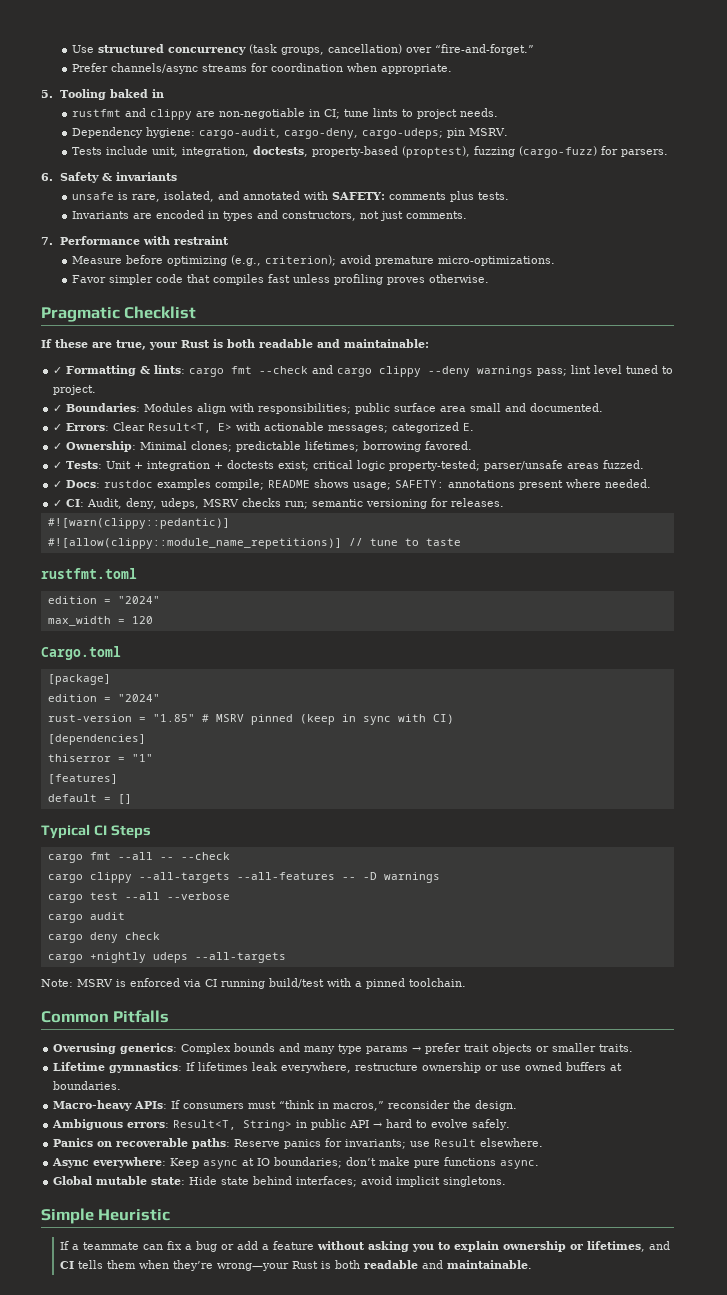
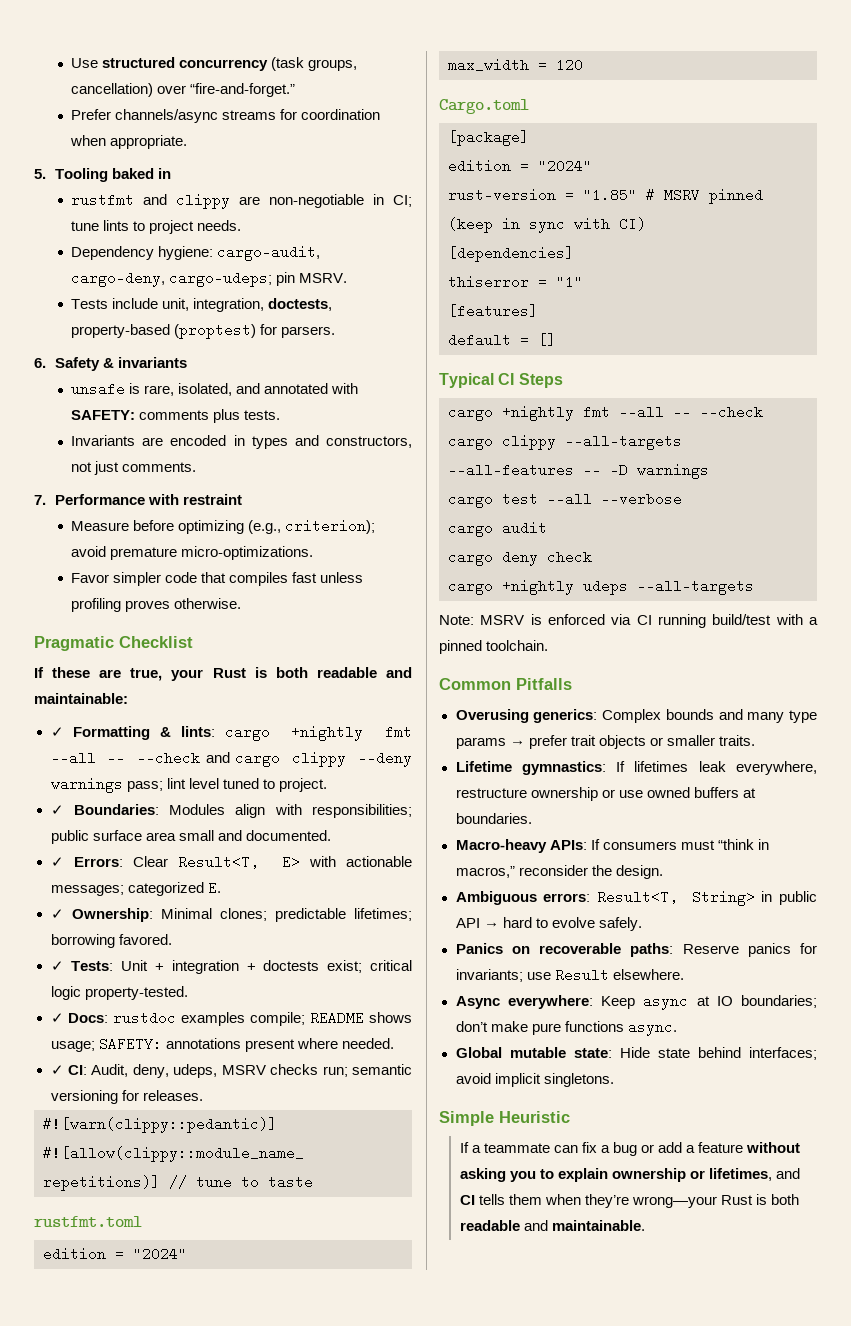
[402,146,598,158] (proptest), fuzzing (cargo-fuzz) -> [174,323,257,339] (proptest)
[231,366,253,374] fmt -> [291,725,412,741] [50,751,126,765] +nightly fmt --all --
[389,460,645,471] property-tested; parser/unsafe areas fuzzed. -> [84,986,188,1000] property-tested.
(83, 858) none -> [502,405,574,421] +nightly

